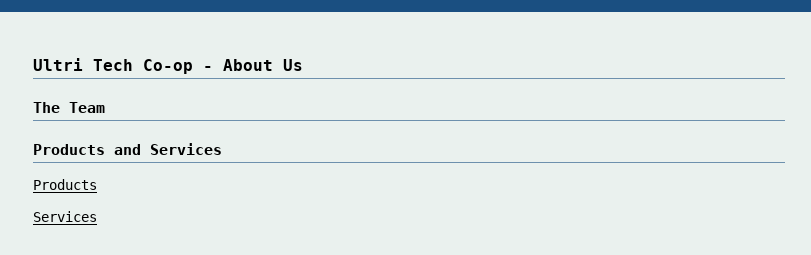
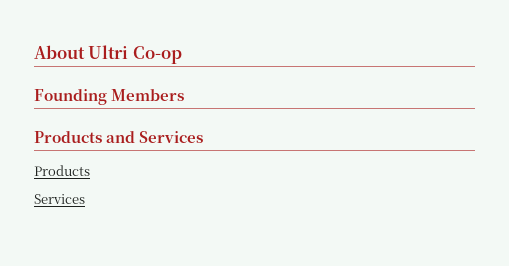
[33,58,133,71] Ultri Tech -> [34,45,129,59] About Ultri
[203,59,303,71] [33,102,105,113] - About Us // The Team -> [34,89,185,105] // Founding Members

